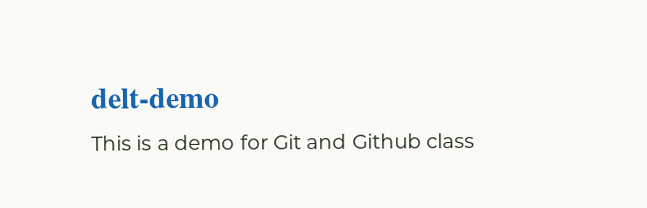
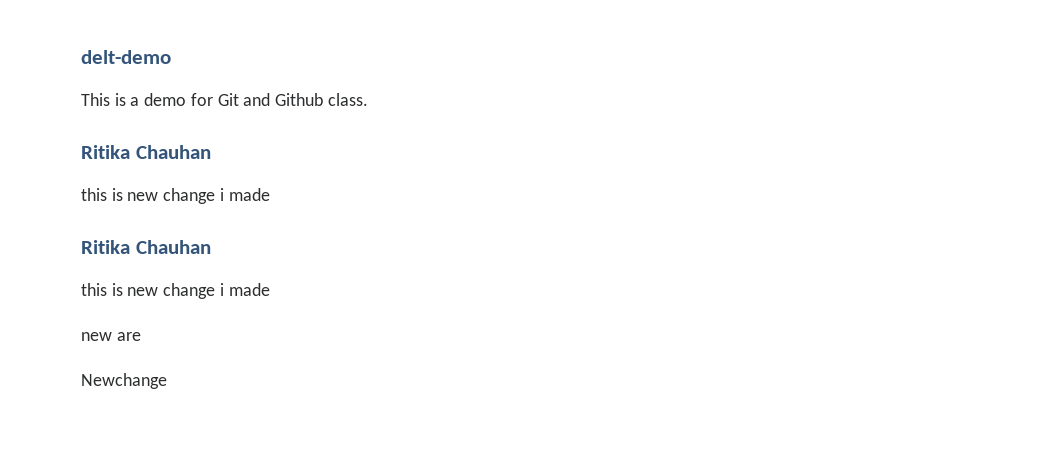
[426,132,476,149] class -> [327,93,368,106] [81,145,211,159] [81,188,270,204] [81,240,211,254] [81,283,270,299] [81,332,141,341] [81,373,167,389] class. // Ritika Chauhan // this is new change i made // Ritika Chauhan // this is new change i made // new are // Newchange

